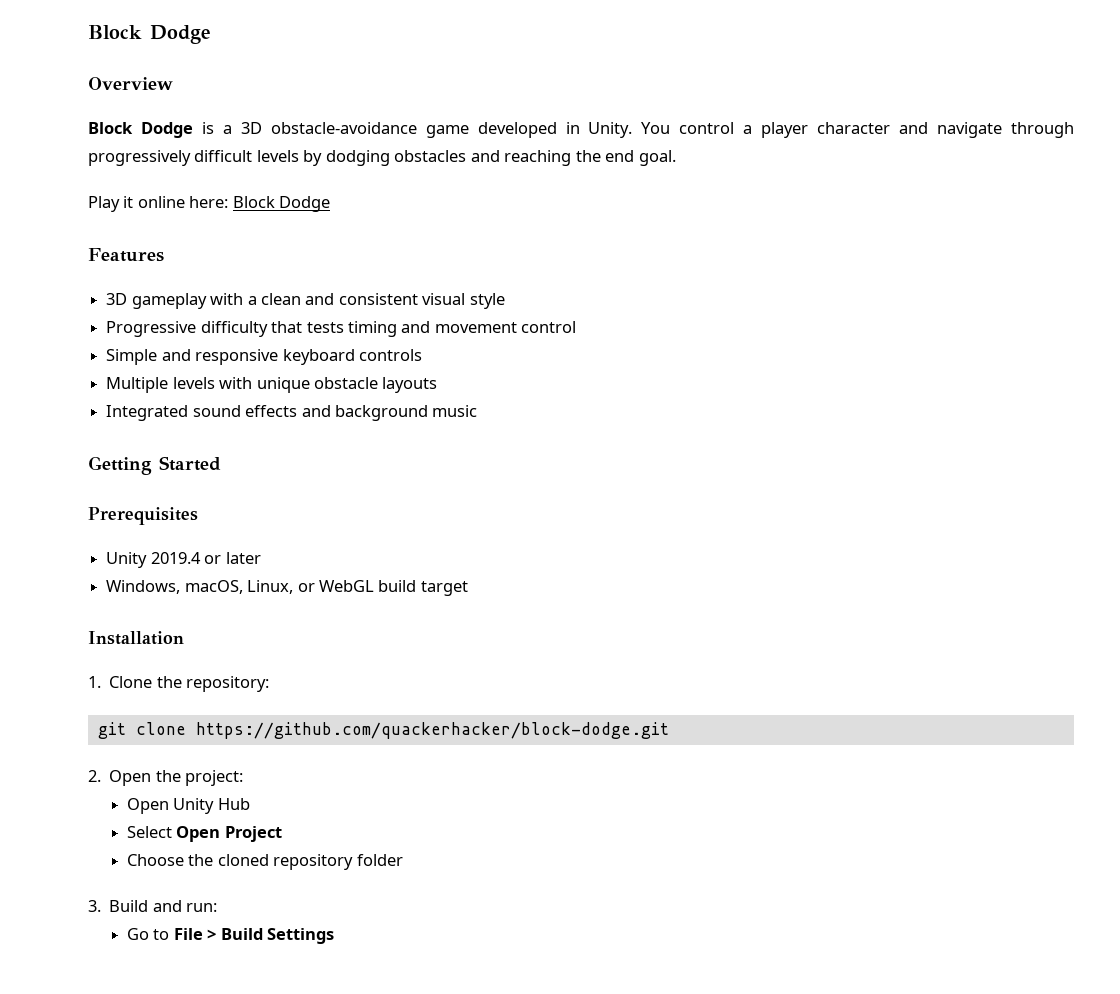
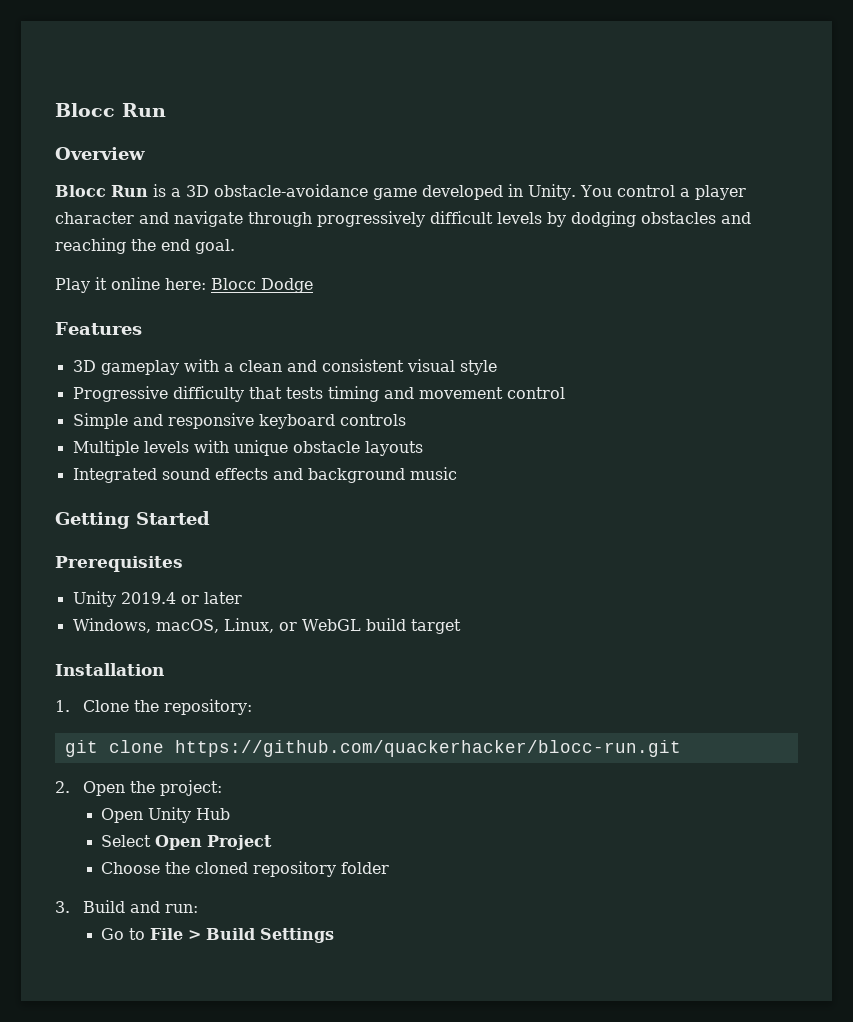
[88,25,211,44] Block Dodge -> [55,103,166,117] Blocc Run
[88,122,193,138] Block Dodge -> [55,185,148,197] Blocc Run
[232,196,275,208] Block -> [211,278,256,290] Blocc
[195,722,669,739] https://github.com/quackerhacker/block-dodge.git -> [174,740,681,757] https://github.com/quackerhacker/blocc-run.git

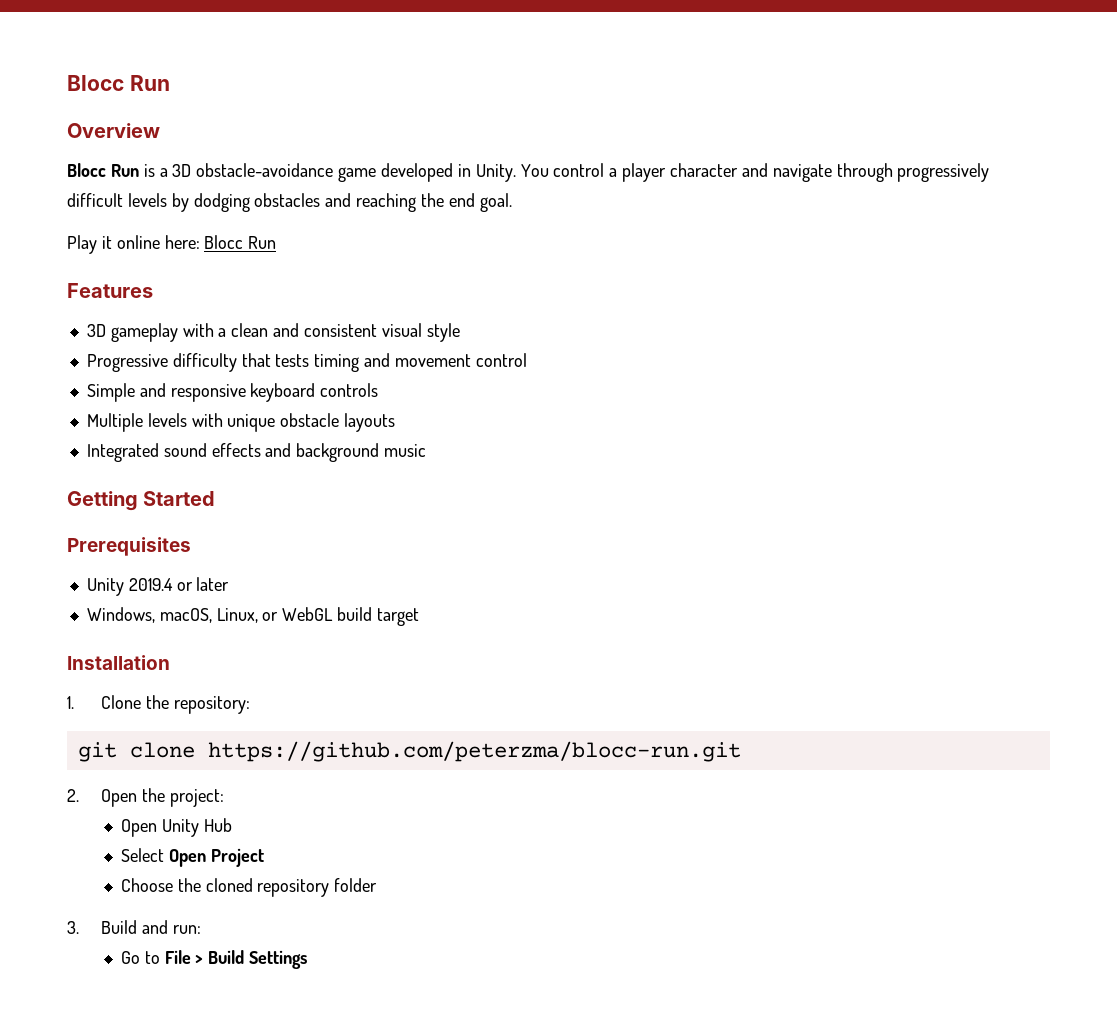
[261,278,313,293] Dodge -> [248,236,277,249] Run
[174,740,681,757] https://github.com/quackerhacker/blocc-run.git -> [207,741,741,762] https://github.com/peterzma/blocc-run.git

